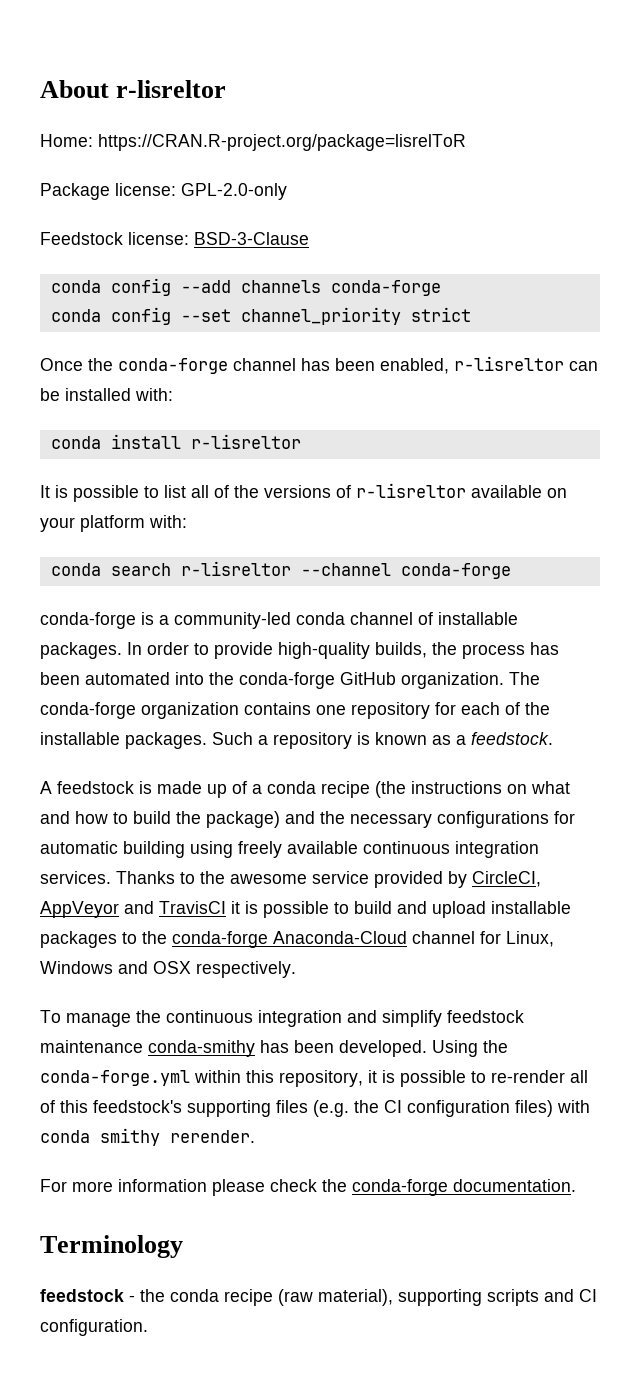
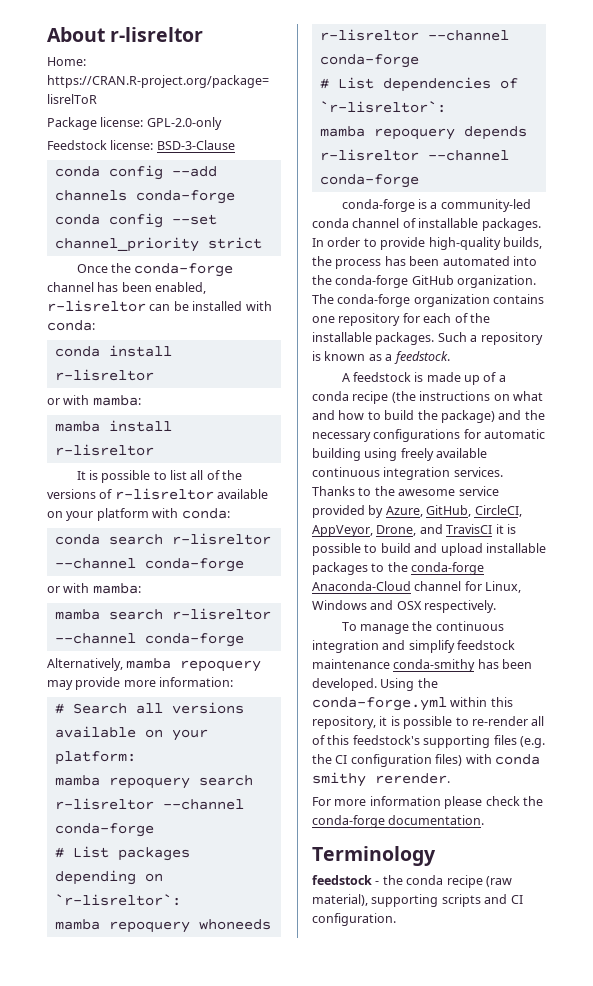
[135,388,173,401] with: -> [245,301,272,311] [47,320,95,331] with conda:
(301, 441) none -> [47,395,141,406] [54,420,172,432] [54,444,154,456] // or with mamba: // mamba install r-lisreltor
[149,515,187,528] with: -> [152,508,230,519] with conda:
(511, 571) none -> [47,583,141,594] [54,608,271,620] [54,633,244,647] [47,658,262,672] [47,677,234,690] [54,702,244,714] [54,726,208,741] [54,751,136,765] [54,775,253,789] [54,798,244,810] [54,823,154,837] [54,846,190,861] [54,870,163,885] [54,894,181,906] [54,919,271,933] [319,29,509,41] [319,54,419,68] [319,77,518,92] [319,101,446,113] [319,126,527,140] [319,149,509,161] [319,174,419,188] // or with mamba: // mamba search r-lisreltor --channel conda-forge // Alternatively, mamba repoquery may provide more information: // # Search all versions available on your platform: // mamba repoquery search r-lisreltor --channel conda-forge // # List packages depending on `r-lisreltor`: // mamba repoquery whoneeds r-lisreltor --channel conda-forge // # List dependencies of `r-lisreltor`: // mamba repoquery depends r-lisreltor --channel conda-forge
[472,871,541,887] [40,901,119,918] CircleCI, AppVeyor -> [385,505,522,517] [312,525,417,537] Azure, GitHub, CircleCI, AppVeyor, Drone,

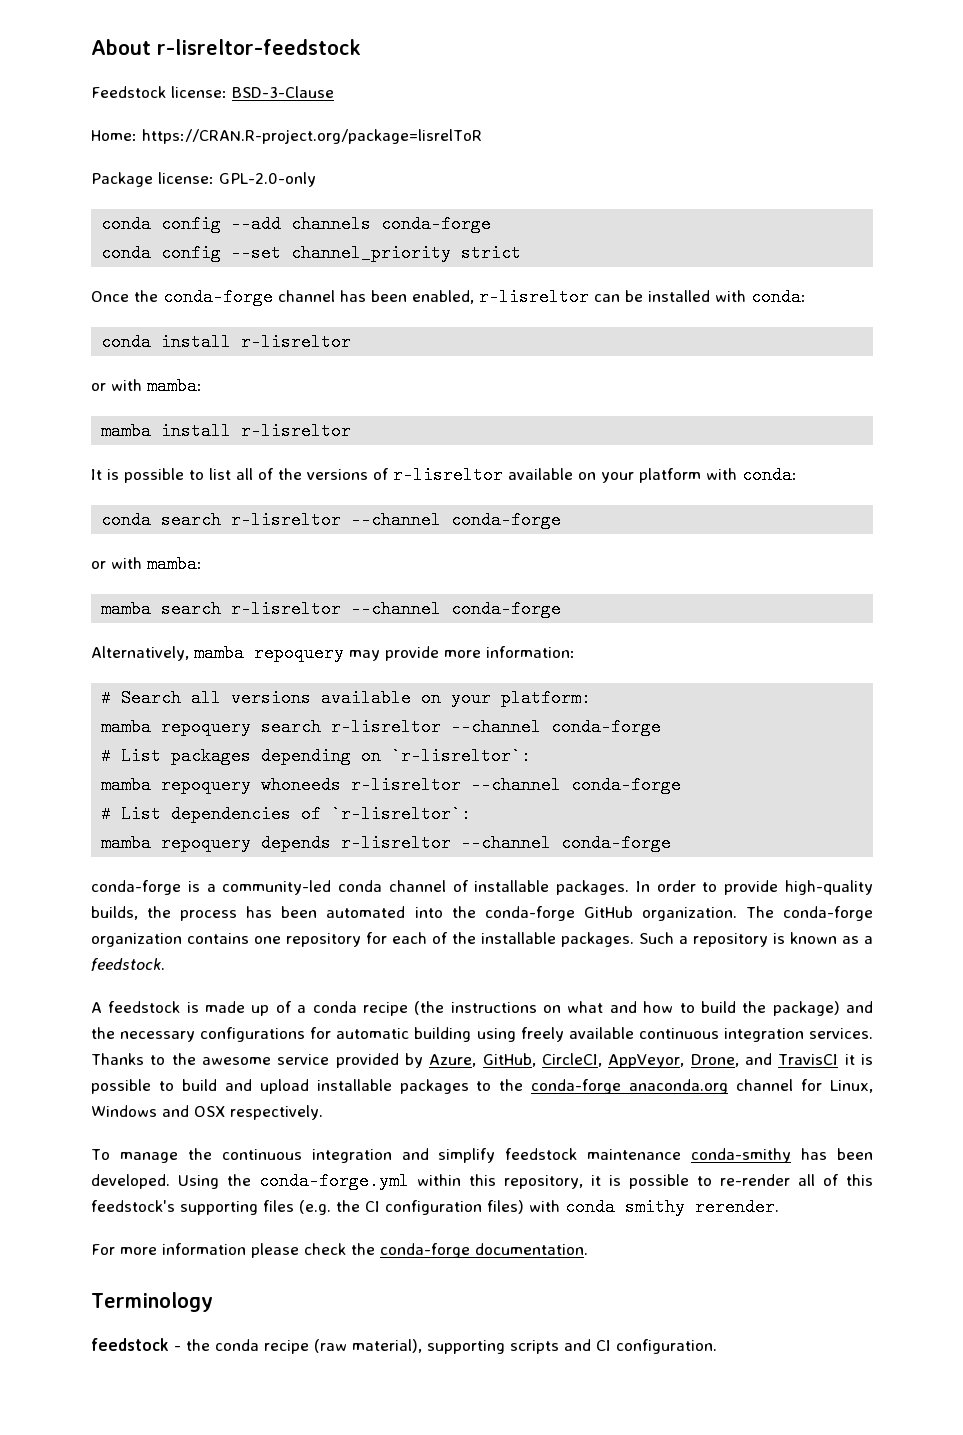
[110,27,204,42] r-lisreltor -> [157,39,361,55] [91,86,334,98] r-lisreltor-feedstock // Feedstock license: BSD-3-Clause
[47,140,235,150] // Feedstock license: BSD-3-Clause -> (316, 179) none
[312,581,411,591] Anaconda-Cloud -> [629,1079,729,1094] anaconda.org

